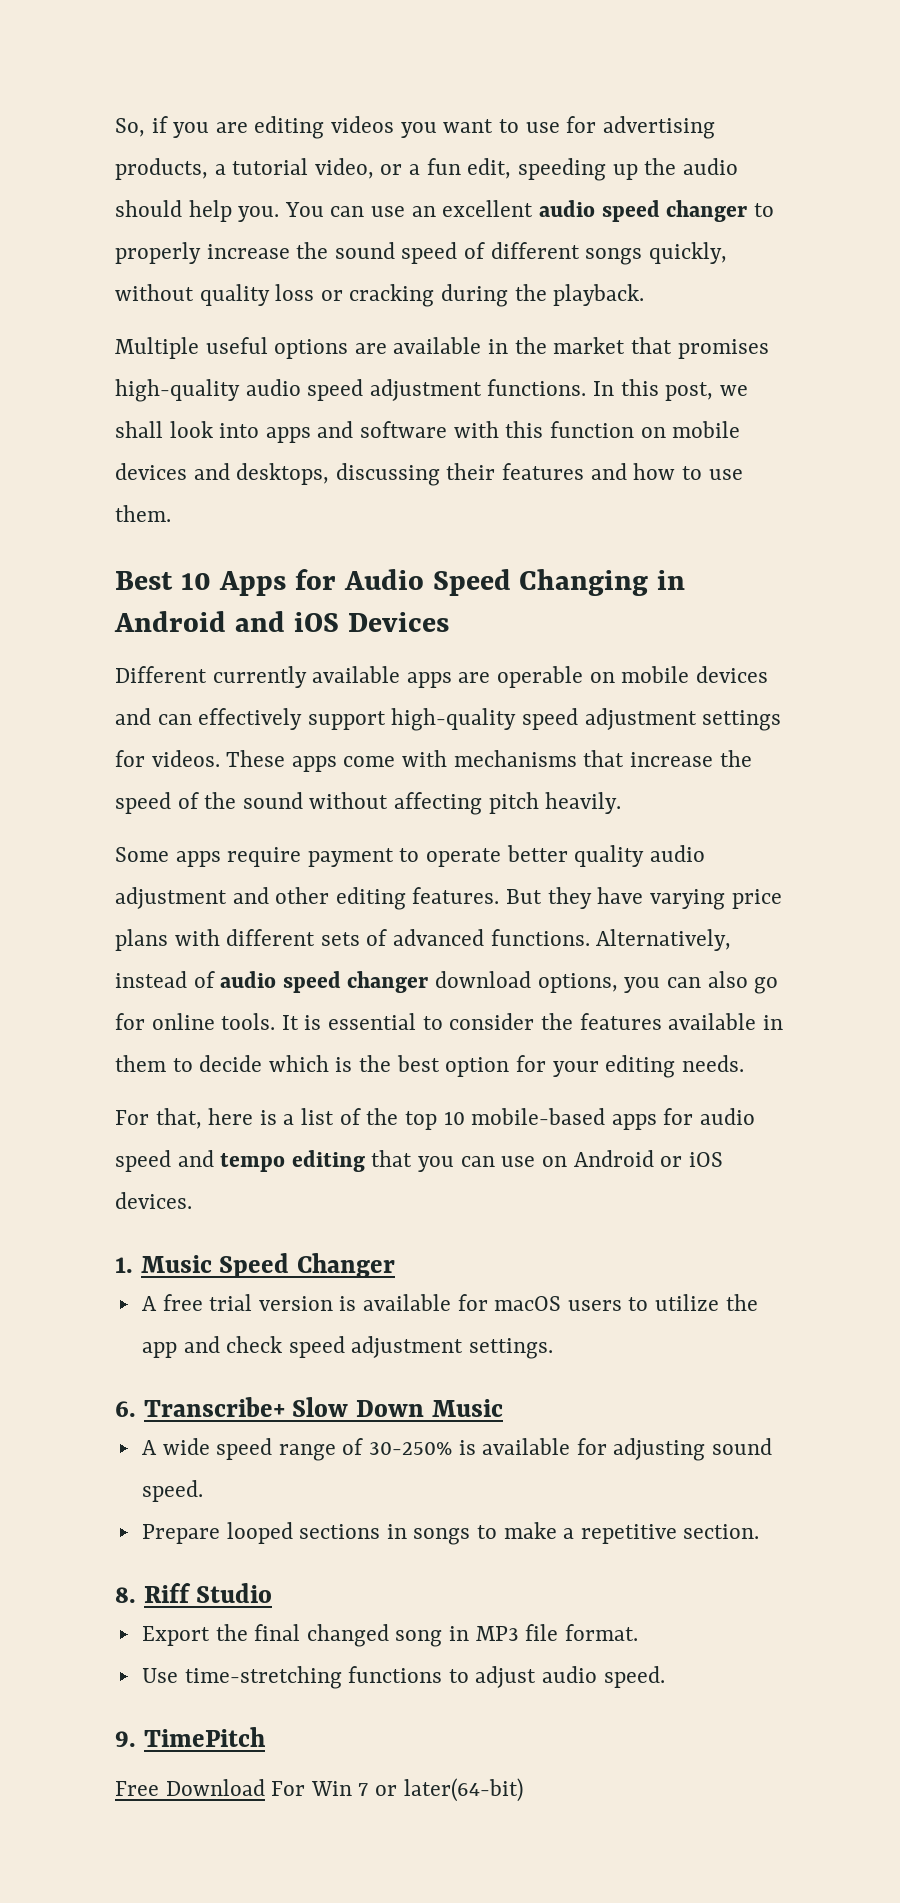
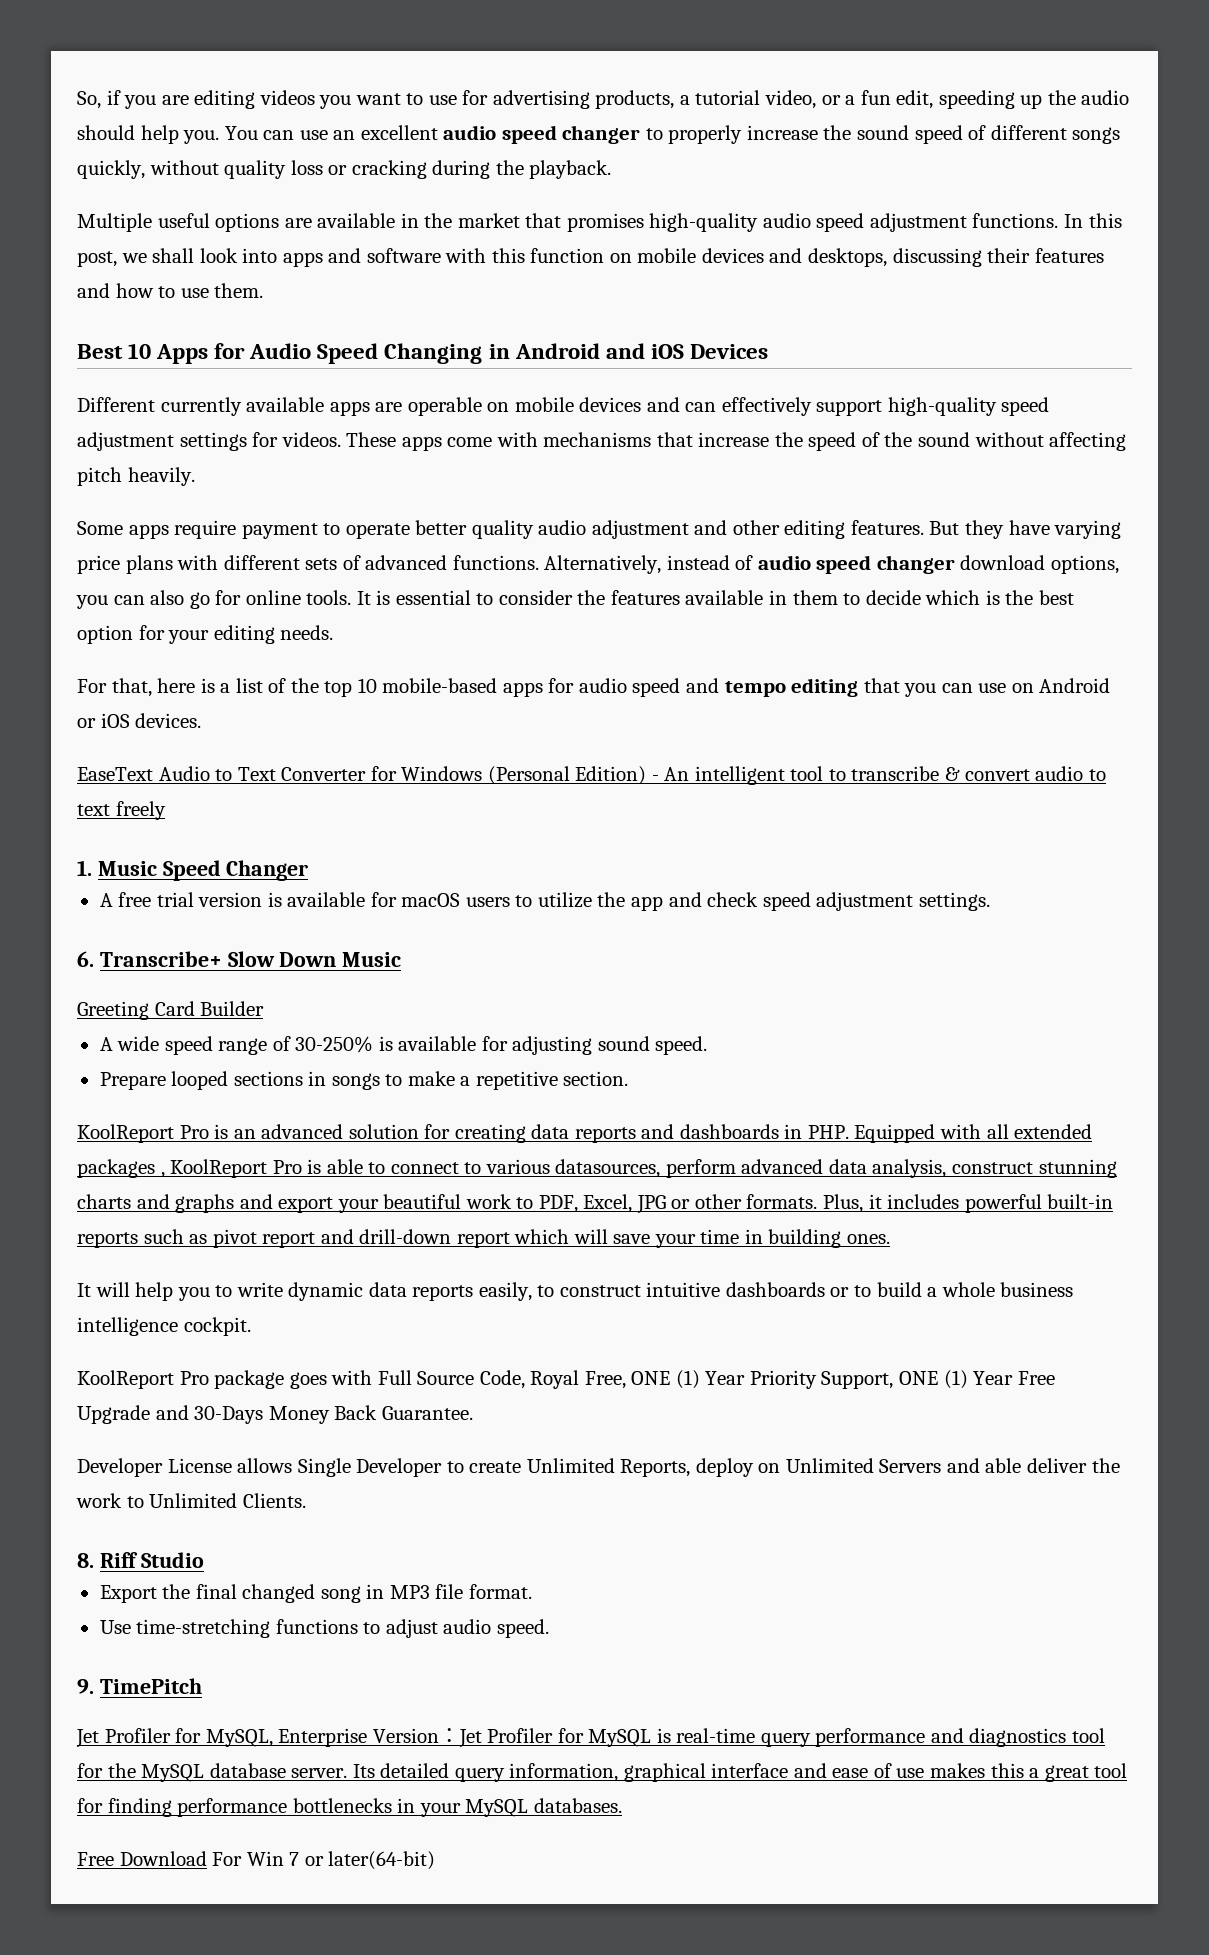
(192, 1200) none -> [77,766,1106,785] [77,801,166,820] // EaseText Audio to Text Converter for Windows (Personal Edition) - An intelligent tool to transcribe & convert audio to text freely
(503, 1408) none -> [77,1001,265,1020] // Greeting Card Builder
(760, 1531) none -> [77,1124,1093,1143] [77,1159,1117,1178] [77,1194,1114,1214] [77,1229,891,1248] [77,1282,1074,1301] [77,1317,251,1336] [77,1370,1055,1389] [77,1405,473,1424] [77,1458,1120,1477] [76,1493,306,1508] // KoolReport Pro is an advanced solution for creating data reports and dashboards in PHP. Equipped with all extended packages , KoolReport Pro is able to connect to various datasources, perform advanced data analysis, construct stunning charts and graphs and export your beautiful work to PDF, Excel, JPG or other formats. Plus, it includes powerful built-in reports such as pivot report and drill-down report which will save your time in building ones. // It will help you to write dynamic data reports easily, to construct intuitive dashboards or to build a whole business intelligence cockpit. // KoolReport Pro package goes with Full Source Code, Royal Free, ONE (1) Year Priority Support, ONE (1) Year Free Upgrade and 30-Days Money Back Guarantee. // Developer License allows Single Developer to create Unlimited Reports, deploy on Unlimited Servers and able deliver the work to Unlimited Clients.
(266, 1737) none -> [76,1728,1106,1748] [77,1763,1128,1782] [77,1798,622,1817] // Jet Profiler for MySQL, Enterprise Version：Jet Profiler for MySQL is real-time query performance and diagnostics tool for the MySQL database server. Its detailed query information, graphical interface and ease of use makes this a great tool for finding performance bottlenecks in your MySQL databases.

